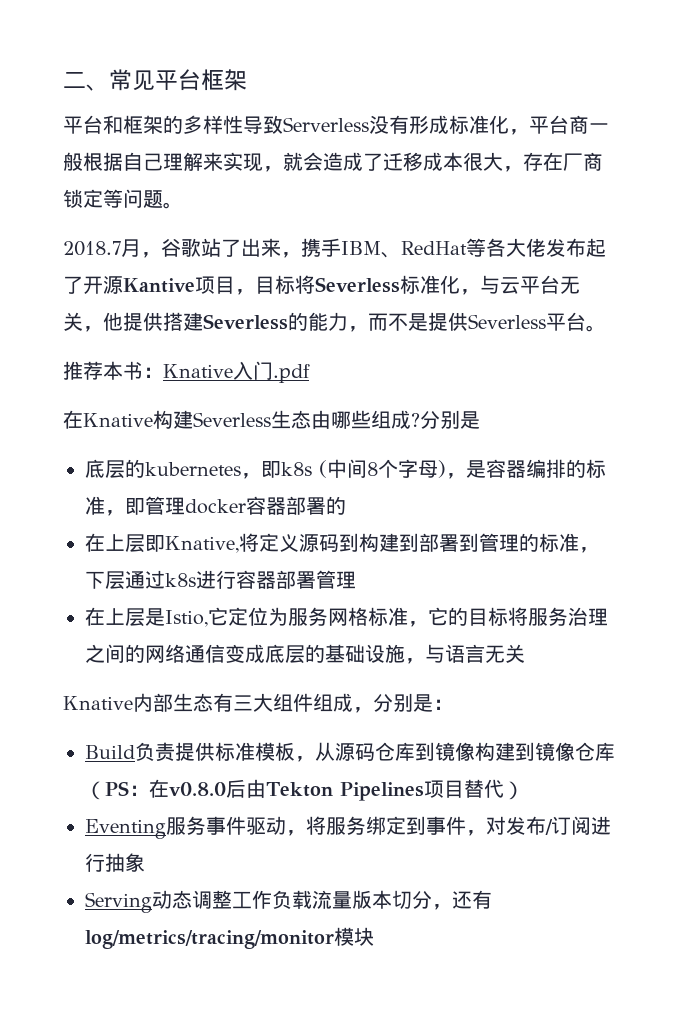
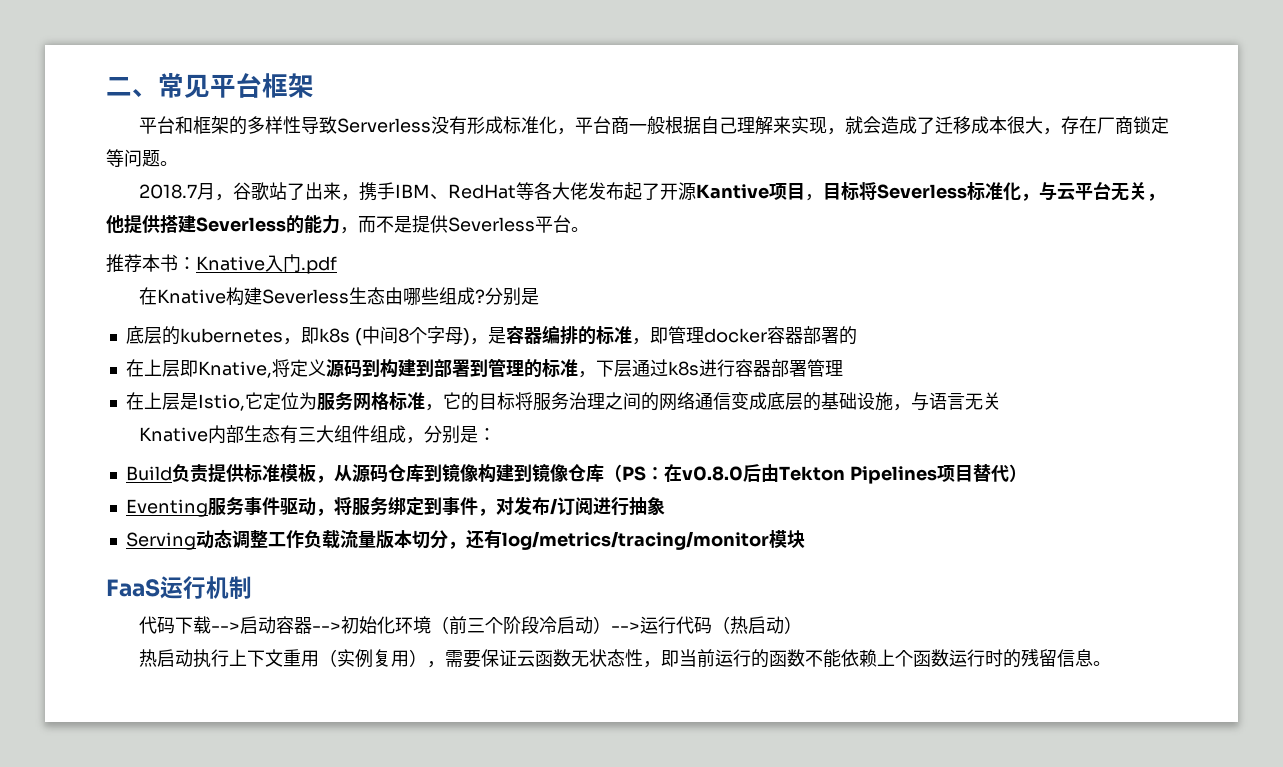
(374, 936) none -> [106,576,252,599] [138,616,802,634] [138,649,1111,668] // FaaS运行机制 // 代码下载-->启动容器-->初始化环境（前三个阶段冷启动）-->运行代码（热启动） // 热启动执行上下文重用（实例复用），需要保证云函数无状态性，即当前运行的函数不能依赖上个函数运行时的残留信息。

